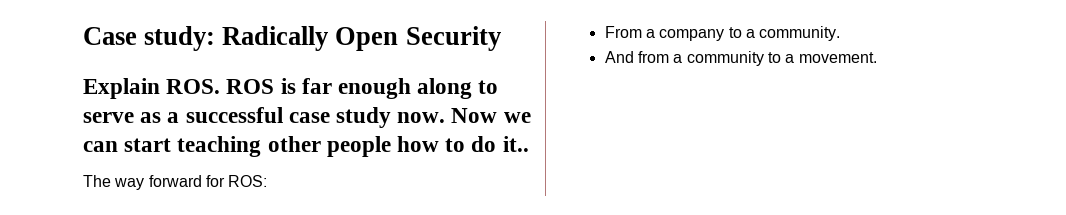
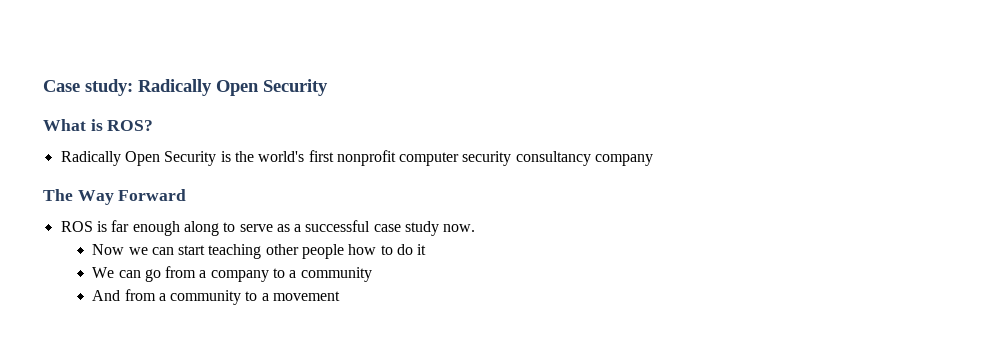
[83,78,221,99] Explain ROS. -> [43,119,154,131] [60,150,654,166] [43,189,187,205] What is ROS? // Radically Open Security is the world's first nonprofit computer security consultancy company // The Way Forward //
(446, 117) none -> (476, 228) //
[502,136,529,152] [83,175,268,190] [604,26,642,38] it.. // The way forward for ROS: // From -> [417,244,427,255] [92,266,197,282] it // We can go from
[759,26,841,41] community. -> [300,267,372,282] community
[798,52,877,63] movement. -> [273,291,341,301] movement

